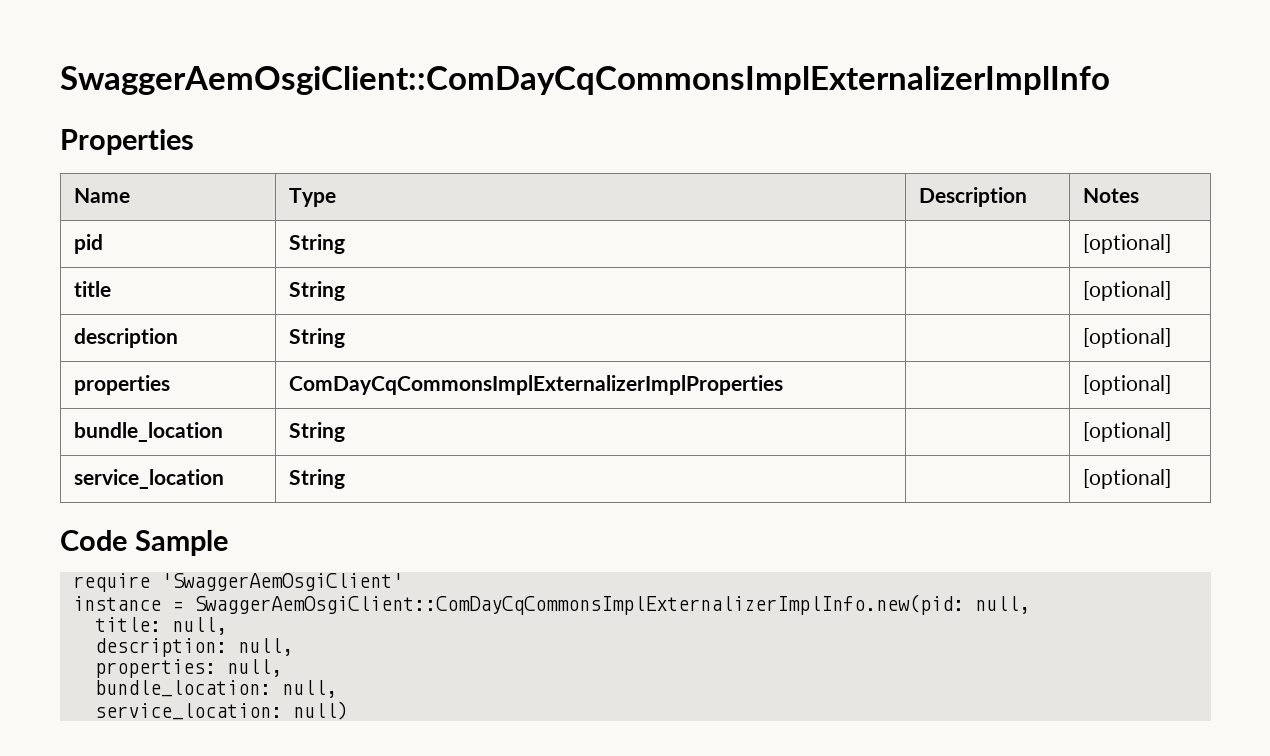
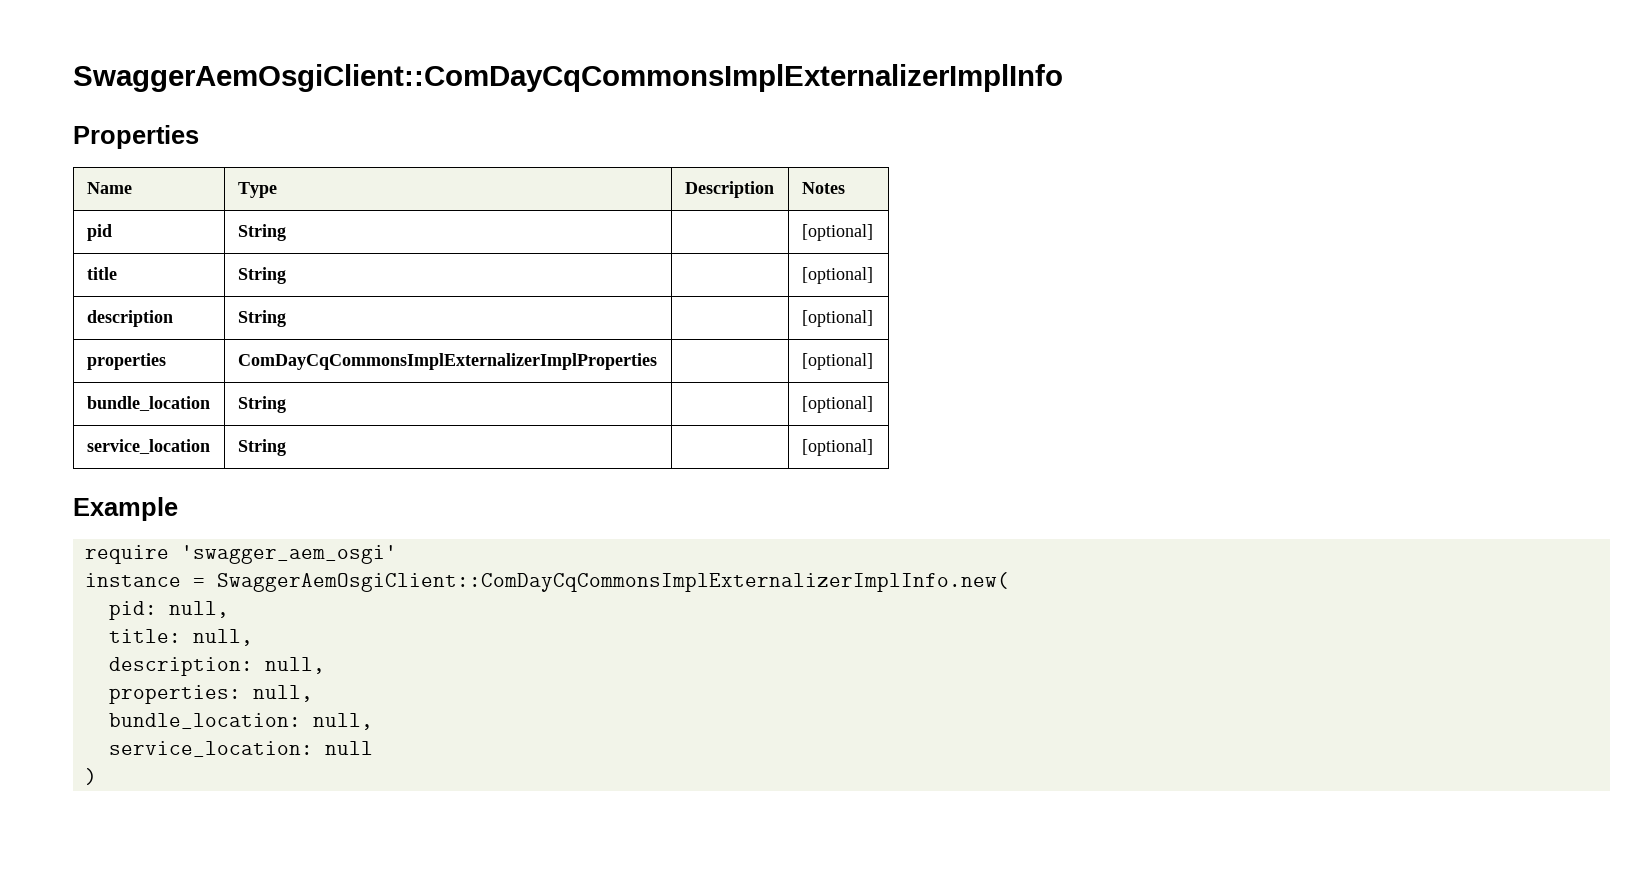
[60,530,228,556] Code Sample -> [73,497,178,521] Example
[160,573,403,591] 'SwaggerAemOsgiClient' -> [181,545,397,564] 'swagger_aem_osgi'
[193,594,964,615] SwaggerAemOsgiClient::ComDayCqCommonsImplExternalizerImplInfo.new(pid: -> [217,572,1009,592] [109,601,157,620] SwaggerAemOsgiClient::ComDayCqCommonsImplExternalizerImplInfo.new( // pid:
[292,701,348,720] null) -> [325,741,373,755] [85,768,97,785] null // )

